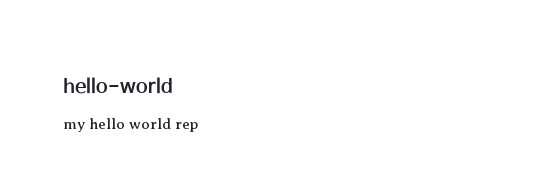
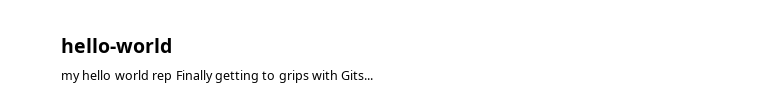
(199, 127) none -> [175,70,374,83] Finally getting to grips with Gits...

